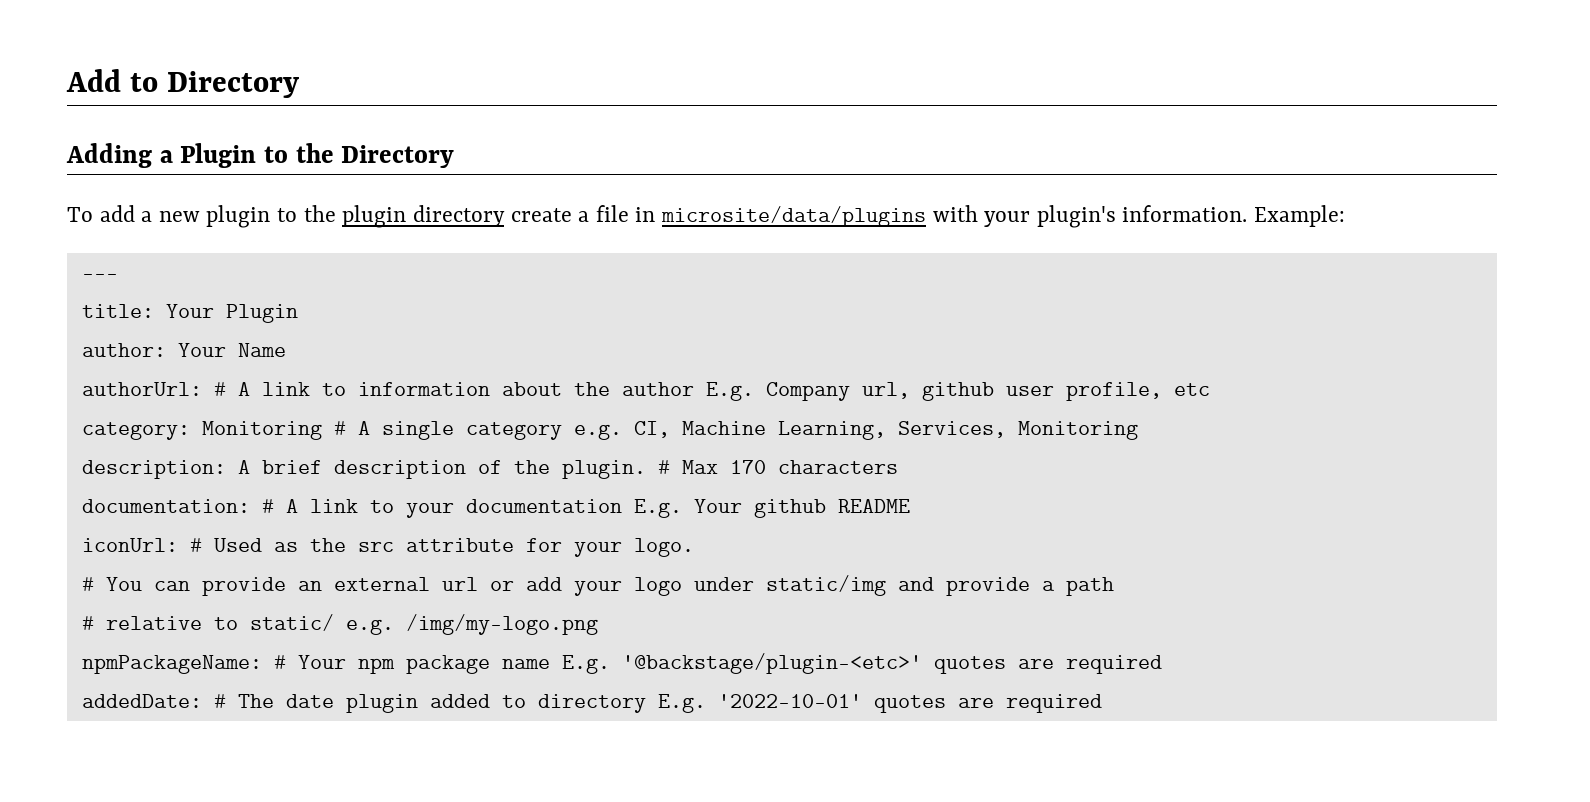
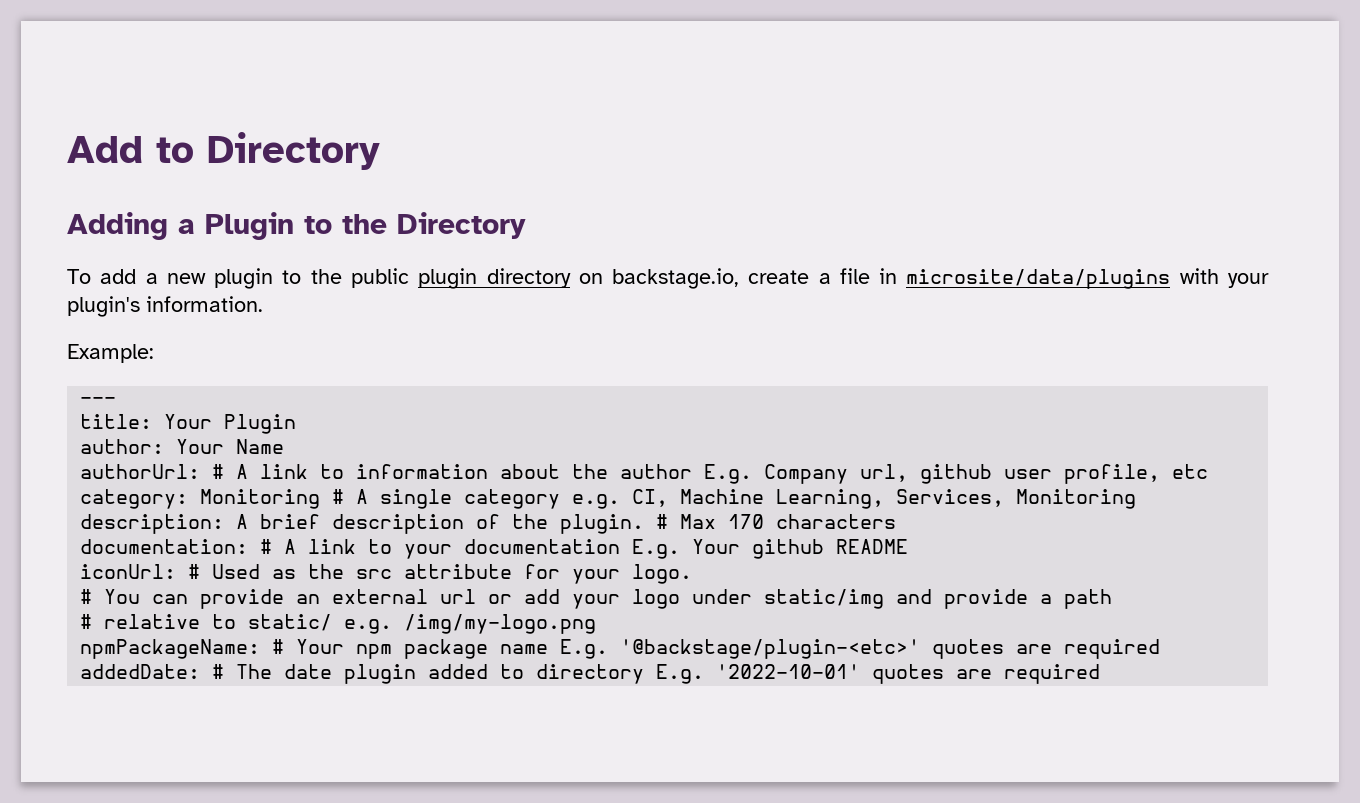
(336, 213) none -> [350,268,409,288] public
(505, 216) none -> [578,268,740,289] on backstage.io,
(1248, 213) none -> (263, 304) //

